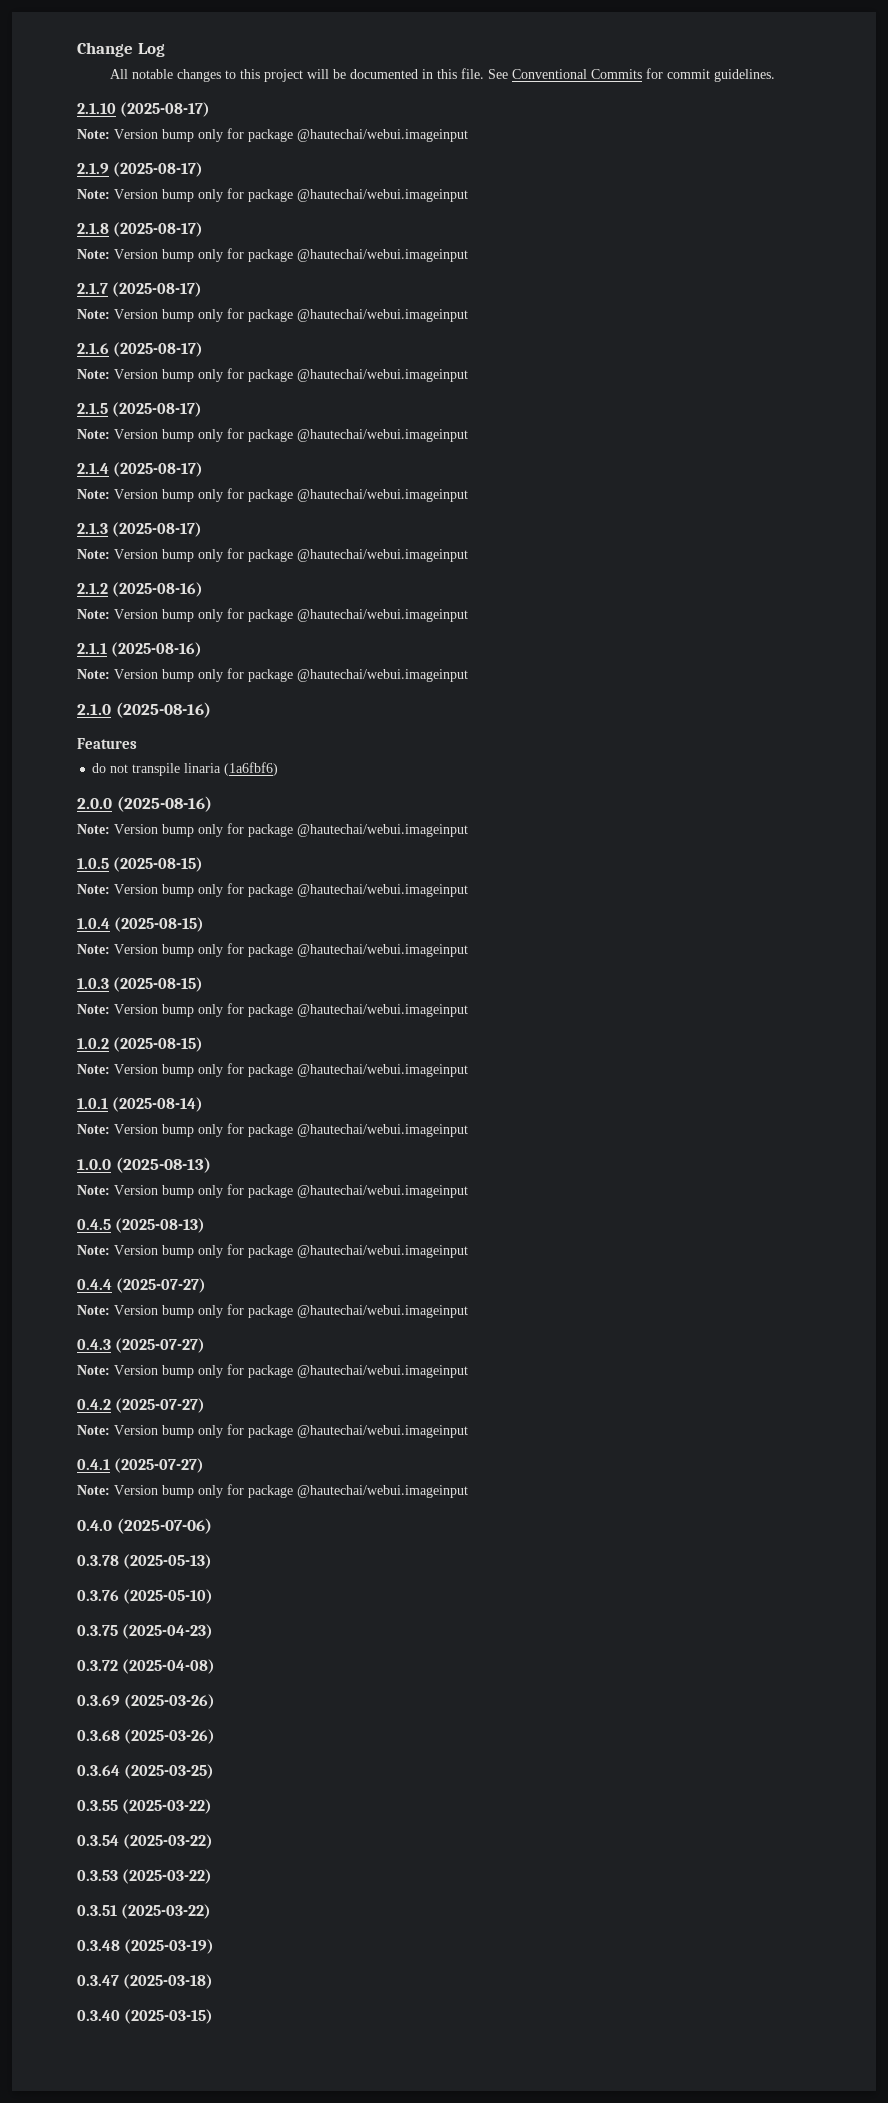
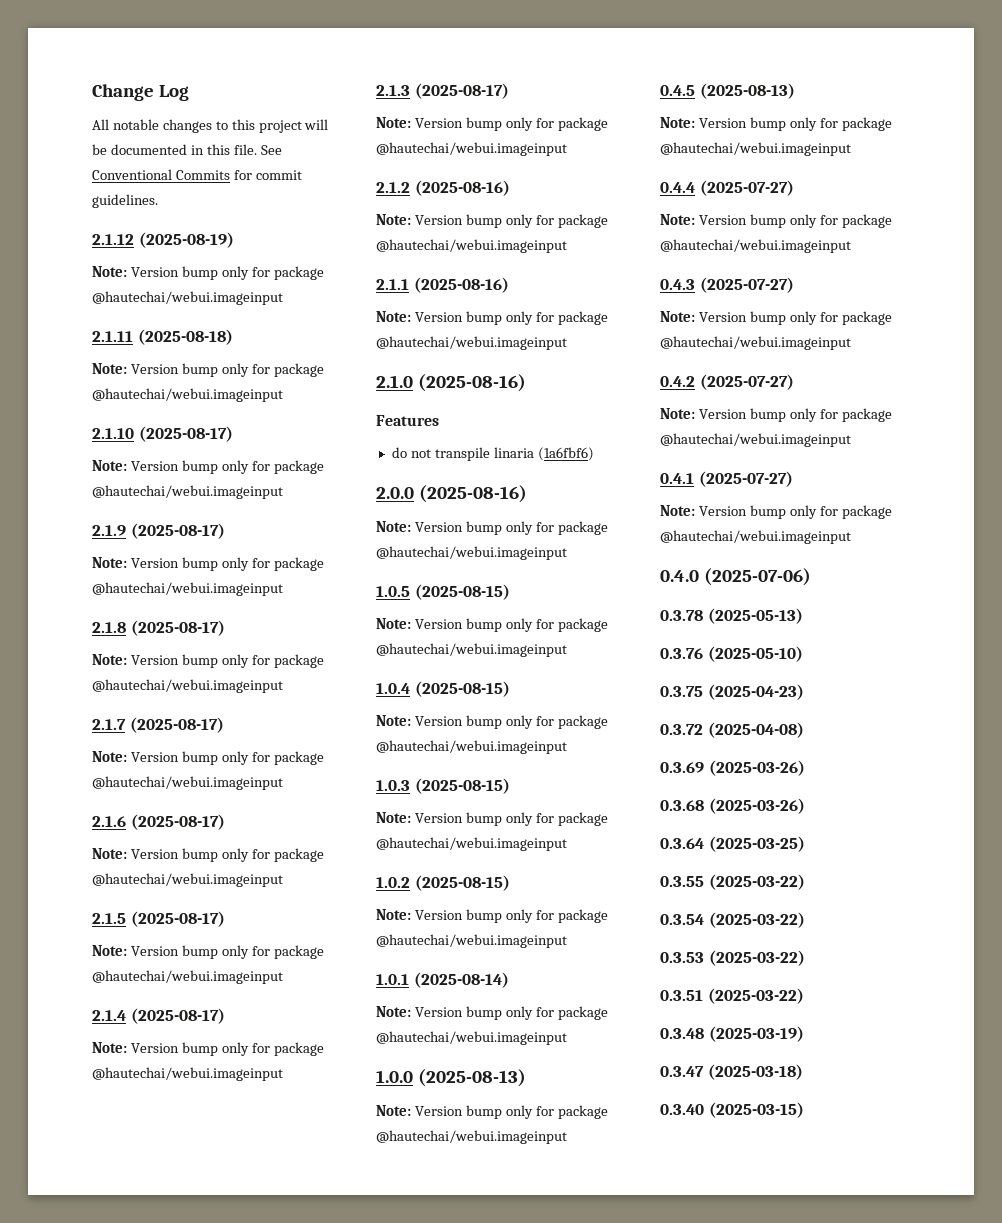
(776, 75) none -> [92,232,234,248] [92,266,324,280] [92,291,283,305] [92,329,233,345] [92,363,324,377] [92,388,283,402] // 2.1.12 (2025-08-19) // Note: Version bump only for package @hautechai/webui.imageinput // 2.1.11 (2025-08-18) // Note: Version bump only for package @hautechai/webui.imageinput

